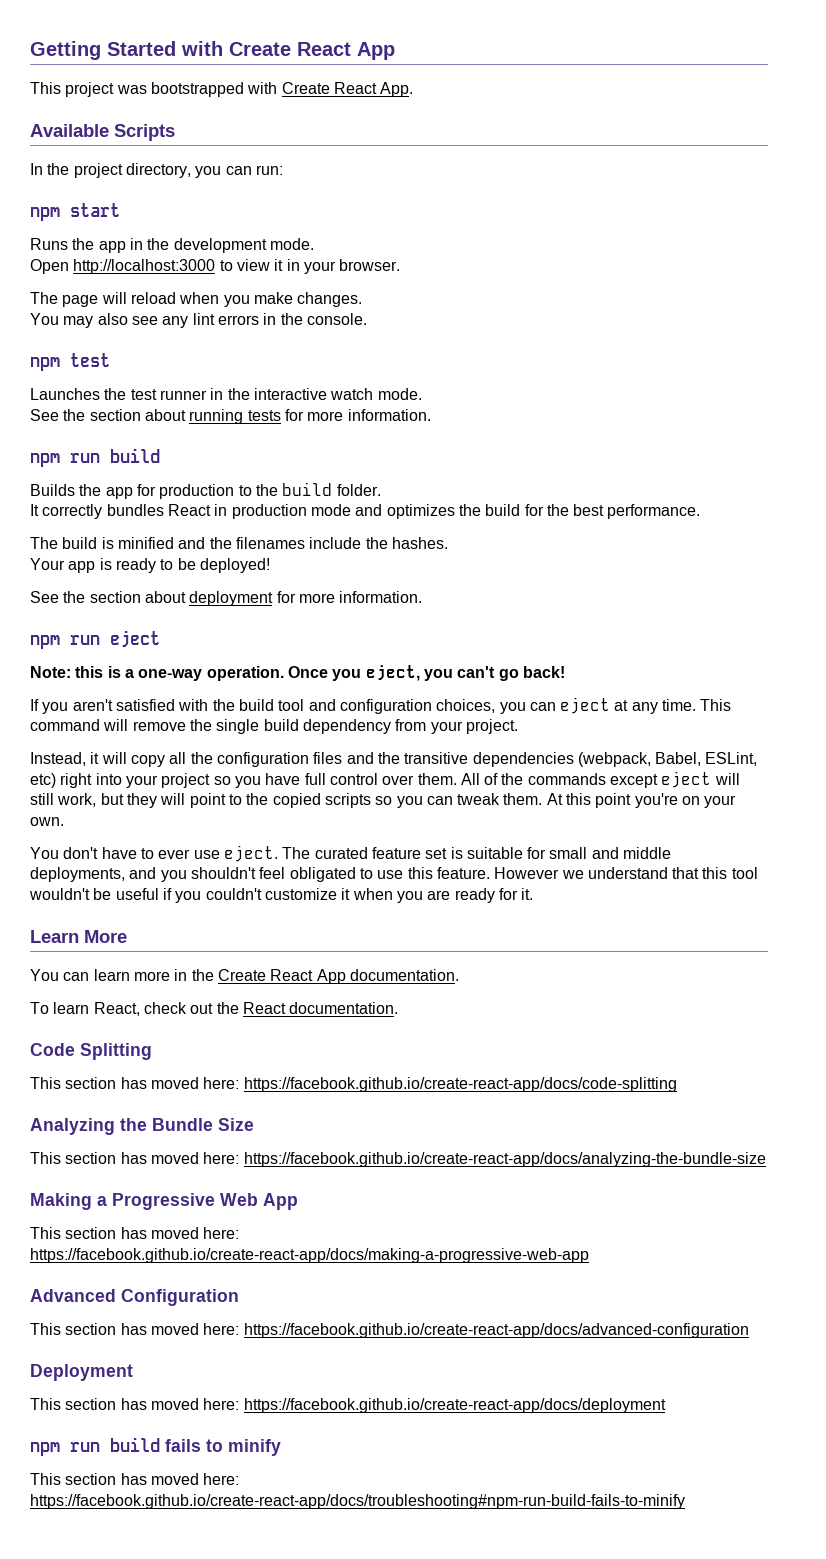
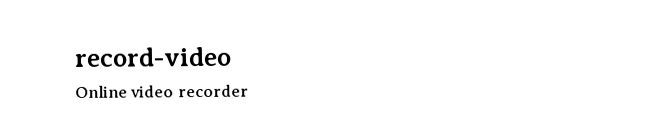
[30,41,395,60] [30,82,414,97] [30,124,175,141] [30,163,283,178] [30,203,120,221] [30,238,314,253] [30,259,401,274] [30,292,363,307] [30,313,367,328] [30,353,110,371] [30,388,422,400] [30,409,431,424] [30,448,160,467] [30,482,381,499] [30,504,701,519] [30,537,448,549] [30,558,270,573] [30,591,423,606] [30,630,160,649] [30,665,565,681] [30,697,732,714] [30,719,518,734] [30,752,758,767] [30,771,740,788] [30,793,737,808] [30,817,64,826] [30,845,672,862] [30,867,758,882] [29,888,534,903] [30,930,127,943] [30,969,459,984] [30,1002,399,1016] [30,1043,152,1060] [30,1077,677,1092] [30,1118,254,1135] [30,1152,766,1167] [30,1193,298,1210] [30,1227,240,1239] [30,1248,589,1263] [30,1289,239,1306] [30,1323,749,1338] [30,1364,133,1381] [30,1398,666,1413] [30,1437,281,1456] [30,1473,240,1485] [30,1494,685,1509] Getting Started with Create React App // This project was bootstrapped with Create React App. // Available Scripts // In the project directory, you can run: // npm start // Runs the app in the development mode. // Open http://localhost:3000 to view it in your browser. // The page will reload when you make changes. // You may also see any lint errors in the console. // npm test // Launches the test runner in the interactive watch mode. // See the section about running tests for more information. // npm run build // Builds the app for production to the build folder. // It correctly bundles React in production mode and optimizes the build for the best performance. // The build is minified and the filenames include the hashes. // Your app is ready to be deployed! // See the section about deployment for more information. // npm run eject // Note: this is a one-way operation. Once you eject, you can't go back! // If you aren't satisfied with the build tool and configuration choices, you can eject at any time. This command will remove the single build dependency from your project. // Instead, it will copy all the configuration files and the transitive dependencies (webpack, Babel, ESLint, etc) right into your project so you have full control over them. All of the commands except eject will still work, but they will point to the copied scripts so you can tweak them. At this point you're on your own. // You don't have to ever use eject. The curated feature set is suitable for small and middle deployments, and you shouldn't feel obligated to use this feature. However we understand that this tool wouldn't be useful if you couldn't customize it when you are ready for it. // Learn More // You can learn more in the Create React App documentation. // To learn React, check out the React documentation. // Code Splitting // This section has moved here: https://facebook.github.io/create-react-app/docs/code-splitting // Analyzing the Bundle Size // This section has moved here: https://facebook.github.io/create-react-app/docs/analyzing-the-bundle-size // Making a Progressive Web App // This section has moved here: https://facebook.github.io/create-react-app/docs/making-a-progressive-web-app // Advanced Configuration // This section has moved here: https://facebook.github.io/create-react-app/docs/advanced-configuration // Deployment // This section has moved here: https://facebook.github.io/create-react-app/docs/deployment // npm run build fails to minify // This section has moved here: https://facebook.github.io/create-react-app/docs/troubleshooting#npm-run-build-fails-to-minify -> [74,46,232,68] [75,84,249,99] record-video // Online video recorder

